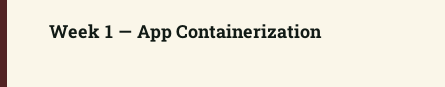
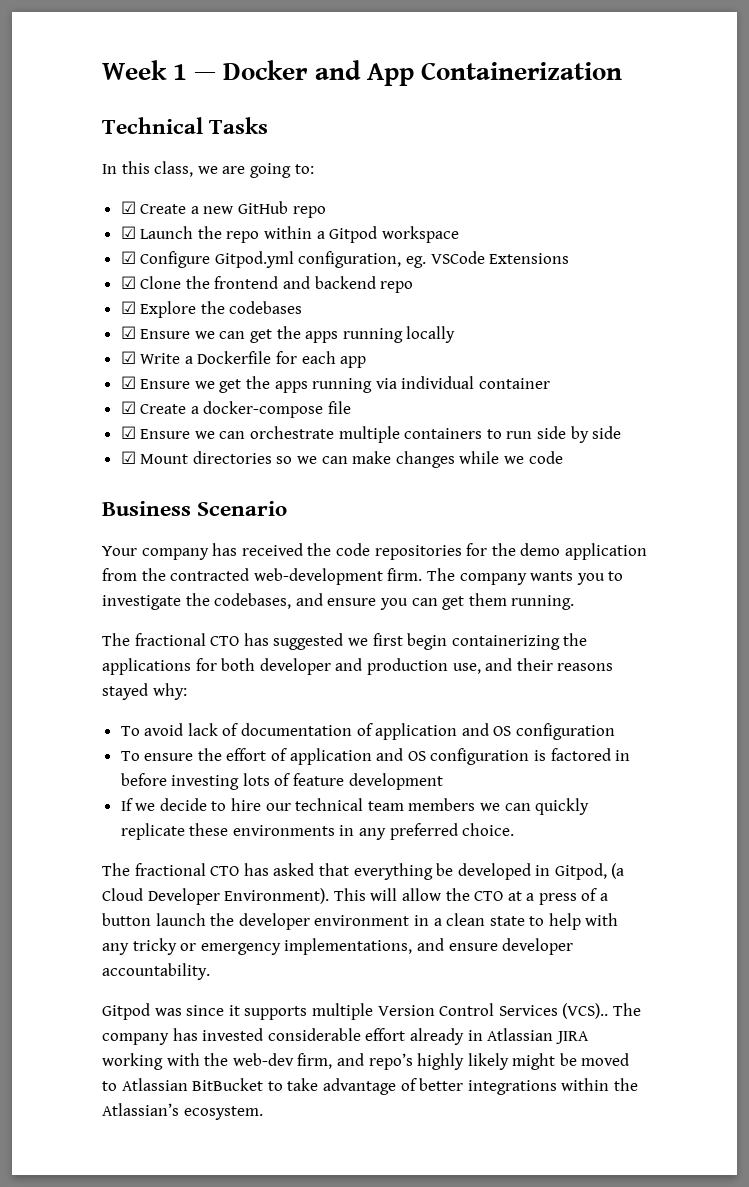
(132, 34) none -> [223,60,361,80] Docker and
(323, 31) none -> [102,117,269,134] [102,161,314,178] [120,201,326,218] [120,226,459,243] [120,251,570,268] [120,276,414,293] [120,301,303,318] [120,326,456,343] [120,351,367,368] [120,376,551,393] [120,401,352,418] [120,426,622,443] [120,451,563,468] [102,501,288,516] [102,543,647,560] [102,568,624,585] [102,593,575,610] [102,633,588,650] [102,658,614,675] [102,683,187,700] [120,723,616,740] [120,748,631,765] [120,773,443,790] [120,798,590,815] [120,823,515,840] [102,863,625,880] [102,888,609,905] [102,913,619,930] [102,938,574,955] [102,963,210,980] [102,1003,641,1020] [102,1028,589,1045] [102,1053,630,1070] [102,1078,638,1095] [102,1103,263,1120] // Technical Tasks // In this class, we are going to: // ☑ Create a new GitHub repo // ☑ Launch the repo within a Gitpod workspace // ☑ Configure Gitpod.yml configuration, eg. VSCode Extensions // ☑ Clone the frontend and backend repo // ☑ Explore the codebases // ☑ Ensure we can get the apps running locally // ☑ Write a Dockerfile for each app // ☑ Ensure we get the apps running via individual container // ☑ Create a docker-compose file // ☑ Ensure we can orchestrate multiple containers to run side by side // ☑ Mount directories so we can make changes while we code // Business Scenario // Your company has received the code repositories for the demo application from the contracted web-development firm. The company wants you to investigate the codebases, and ensure you can get them running. // The fractional CTO has suggested we first begin containerizing the applications for both developer and production use, and their reasons stayed why: // To avoid lack of documentation of application and OS configuration // To ensure the effort of application and OS configuration is factored in before investing lots of feature development // If we decide to hire our technical team members we can quickly replicate these environments in any preferred choice. // The fractional CTO has asked that everything be developed in Gitpod, (a Cloud Developer Environment). This will allow the CTO at a press of a button launch the developer environment in a clean state to help with any tricky or emergency implementations, and ensure developer accountability. // Gitpod was since it supports multiple Version Control Services (VCS).. The company has invested considerable effort already in Atlassian JIRA working with the web-dev firm, and repo’s highly likely might be moved to Atlassian BitBucket to take advantage of better integrations within the Atlassian’s ecosystem.

